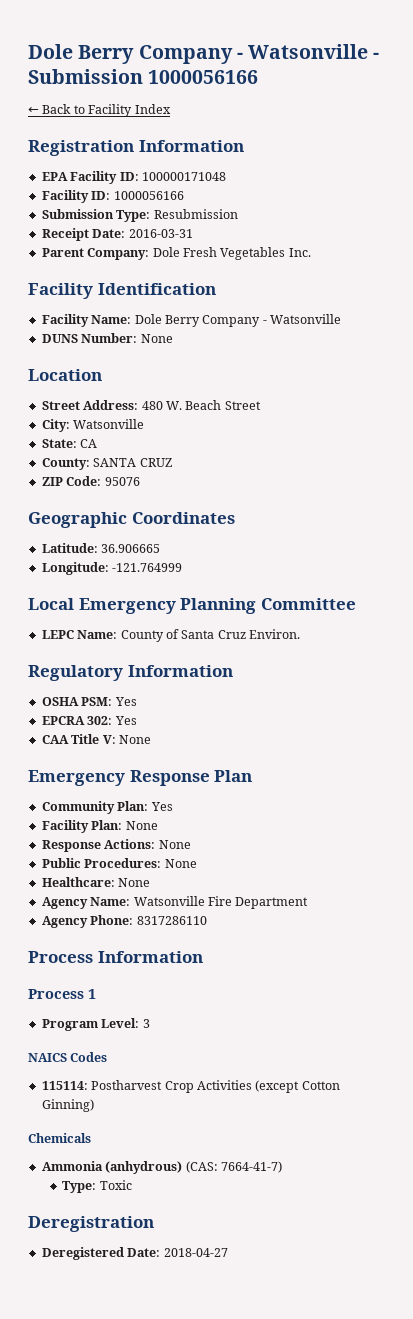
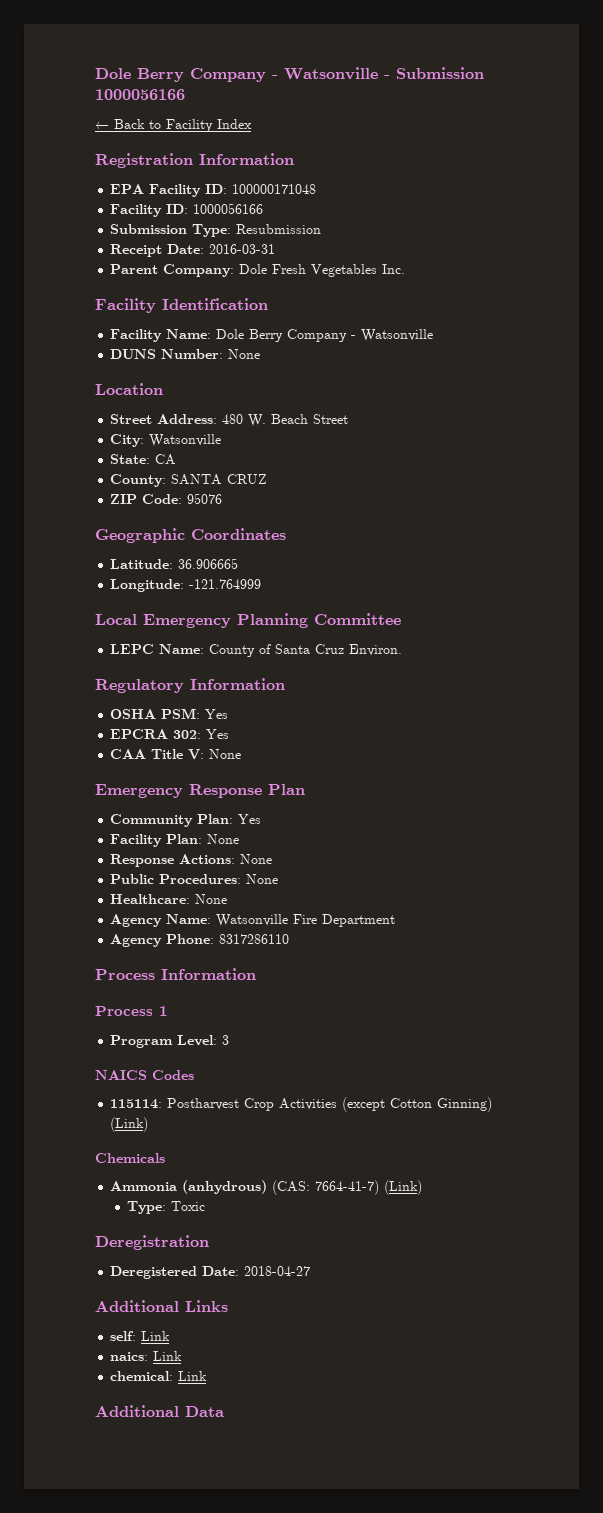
(94, 1105) none -> [110,1117,149,1132] (Link)
(282, 1167) none -> [384,1180,423,1195] (Link)
(228, 1252) none -> [95,1300,228,1312] [110,1331,171,1341] [110,1351,183,1361] [110,1371,208,1381] [95,1405,224,1417] // Additional Links // self: Link // naics: Link // chemical: Link // Additional Data

